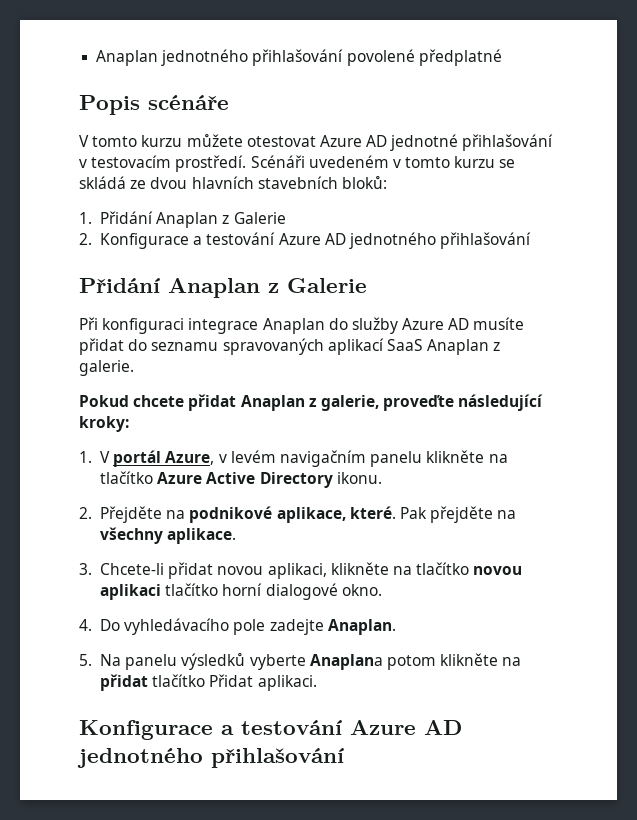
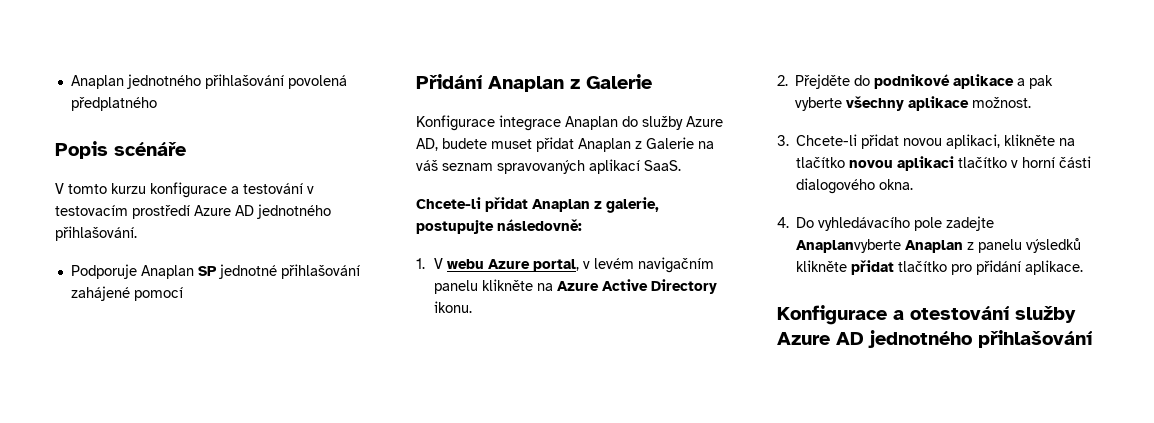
[346,49,502,66] povolené předplatné -> [287,75,347,89] [70,97,157,111] povolená předplatného
[186,134,554,151] [79,155,516,172] [79,176,387,189] [79,211,286,228] [79,232,532,249] [79,278,367,298] [79,317,185,334] můžete otestovat Azure AD jednotné přihlašování v testovacím prostředí. Scénáři uvedeném v tomto kurzu se skládá ze dvou hlavních stavebních bloků: // 1. Přidání Anaplan z Galerie // 2. Konfigurace a testování Azure AD jednotného přihlašování // Přidání Anaplan z Galerie // Při konfiguraci -> [150,182,314,198] [55,204,331,219] [55,226,137,241] [70,264,360,279] [70,286,183,301] [416,74,652,92] [416,115,495,131] konfigurace a testování v testovacím prostředí Azure AD jednotného přihlašování. // Podporuje Anaplan SP jednotné přihlašování zahájené pomocí // Přidání Anaplan z Galerie // Konfigurace
[448,317,525,330] [79,338,501,355] [79,360,134,376] [79,395,185,407] AD musíte přidat do seznamu spravovaných aplikací SaaS Anaplan z galerie. // Pokud chcete -> [416,137,714,152] [416,159,681,174] [416,197,481,209] AD, budete muset přidat Anaplan z Galerie na váš seznam spravovaných aplikací SaaS. // Chcete-li
[383,394,544,411] [79,416,129,432] proveďte následující kroky: -> [416,219,582,234] postupujte následovně:
[113,450,215,467] portál Azure, -> [446,259,579,272] webu Azure portal,
[100,471,154,484] tlačítko -> (553, 287) none
[166,506,517,523] [100,527,237,544] na podnikové aplikace, které. Pak přejděte na všechny aplikace. -> [854,74,1054,89] [795,96,1032,111] do podnikové aplikace a pak vyberte všechny aplikace možnost.
[222,583,382,600] horní dialogové okno. -> [1011,156,1092,168] [796,178,914,194] v horní části dialogového okna.
[327,619,396,635] [79,653,522,670] [100,674,317,691] [79,720,342,740] Anaplan. // 5. Na panelu výsledků vyberte Anaplana potom klikněte na přidat tlačítko Přidat aplikaci. // Konfigurace a testování -> [796,238,1082,253] [796,260,1084,275] [777,305,1076,325] Anaplanvyberte Anaplan z panelu výsledků klikněte přidat tlačítko pro přidání aplikace. // Konfigurace a otestování služby

